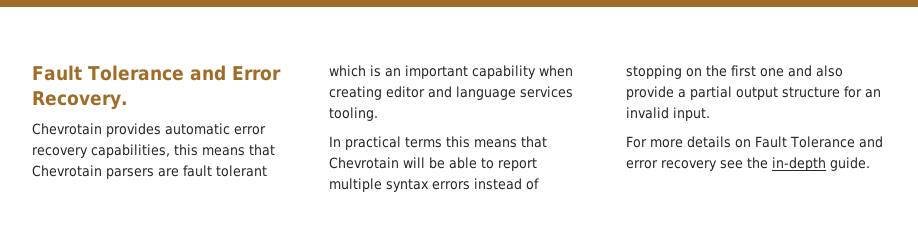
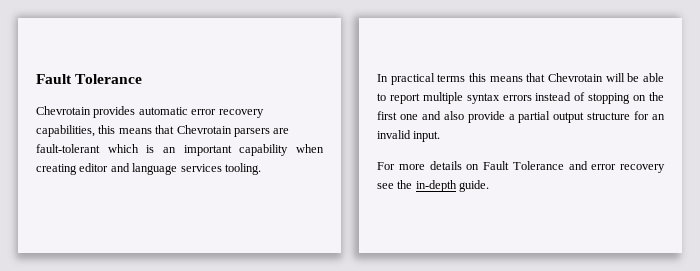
[32,65,281,81] [32,91,128,110] Fault Tolerance and Error Recovery. -> [36,74,143,84] Fault Tolerance
[183,165,267,177] fault tolerant -> [36,144,100,153] fault-tolerant

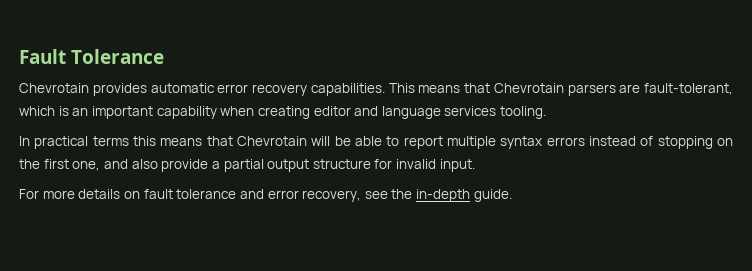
[36,125,116,137] capabilities, this -> [310,83,415,96] capabilities. This
[36,144,100,153] fault-tolerant -> [644,83,733,95] fault-tolerant,
[399,114,418,120] one -> [72,161,101,171] one,
[652,114,665,120] an -> (393, 164) none
[483,161,564,170] Fault Tolerance -> [143,189,237,199] fault tolerance
[620,164,665,173] recovery -> [302,190,362,202] recovery,

